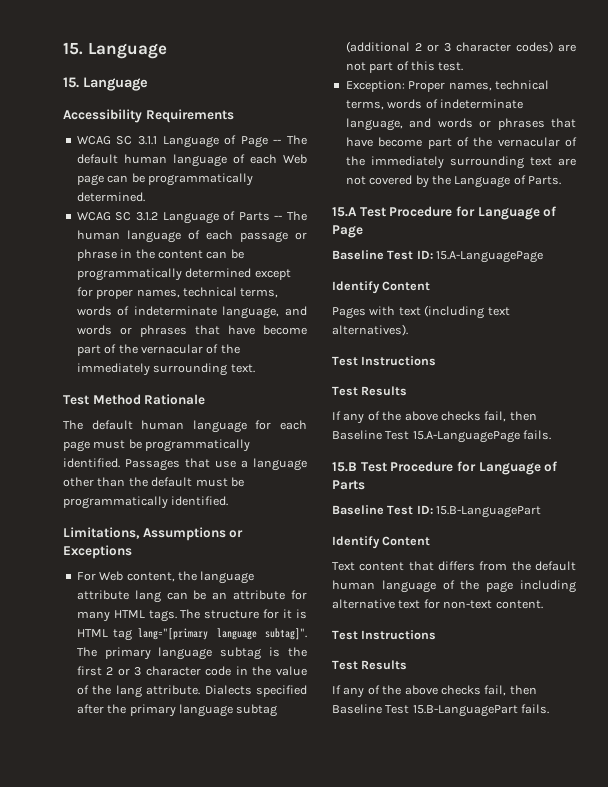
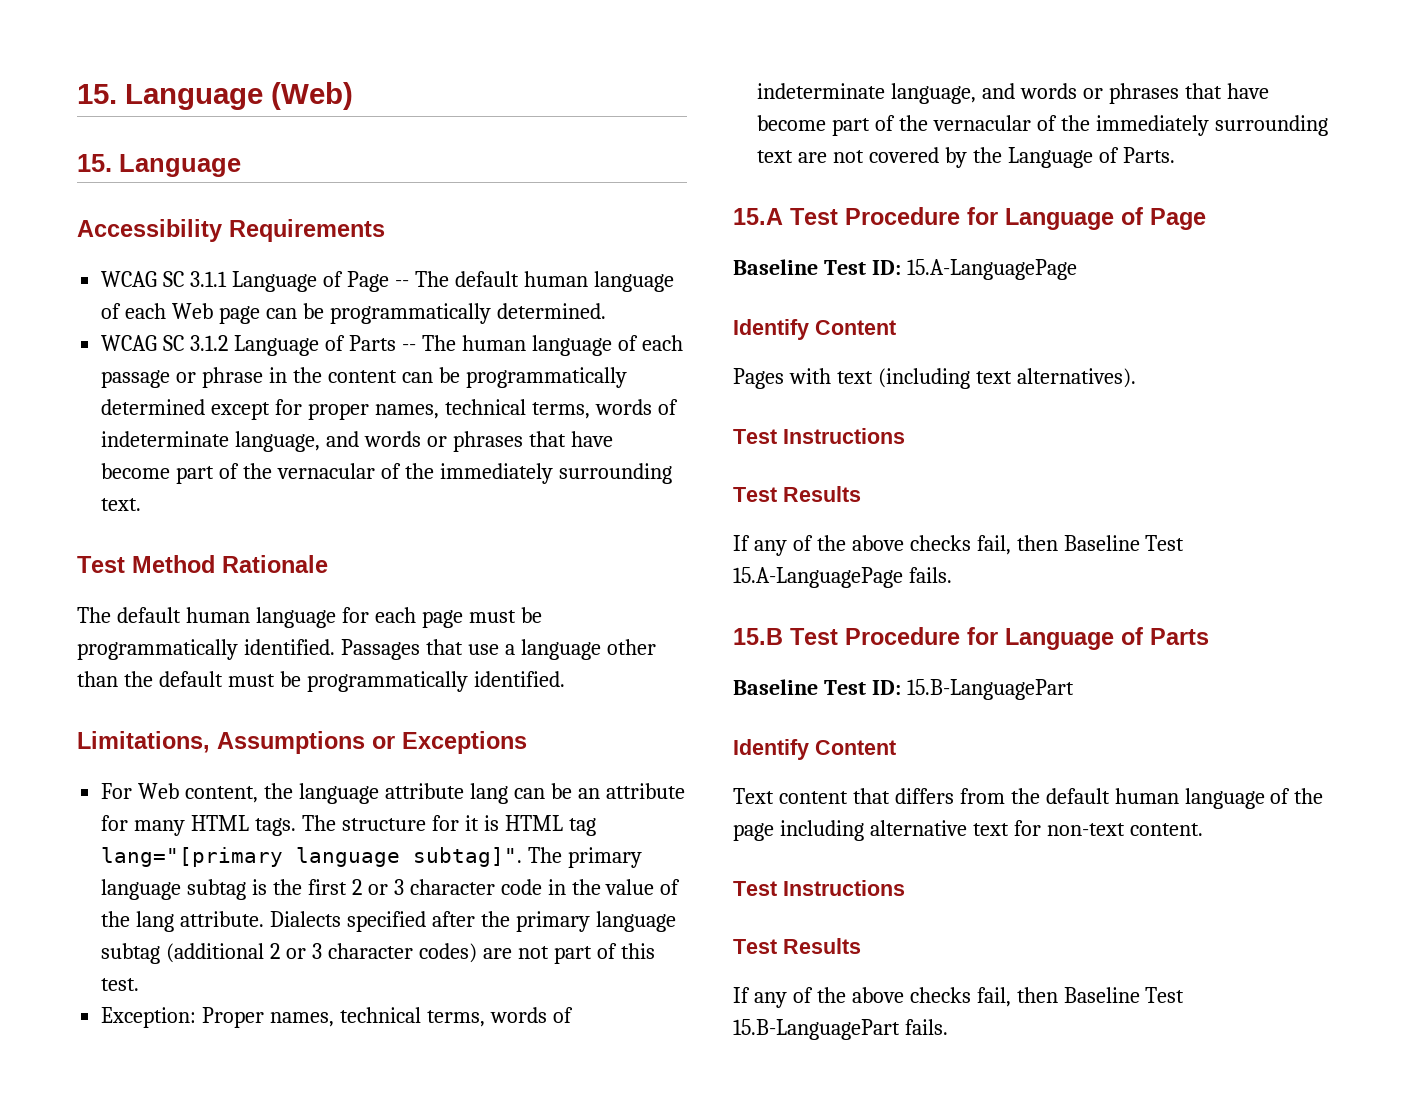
[63,42,167,59] 15. Language -> [77,82,353,110] 15. Language (Web)

